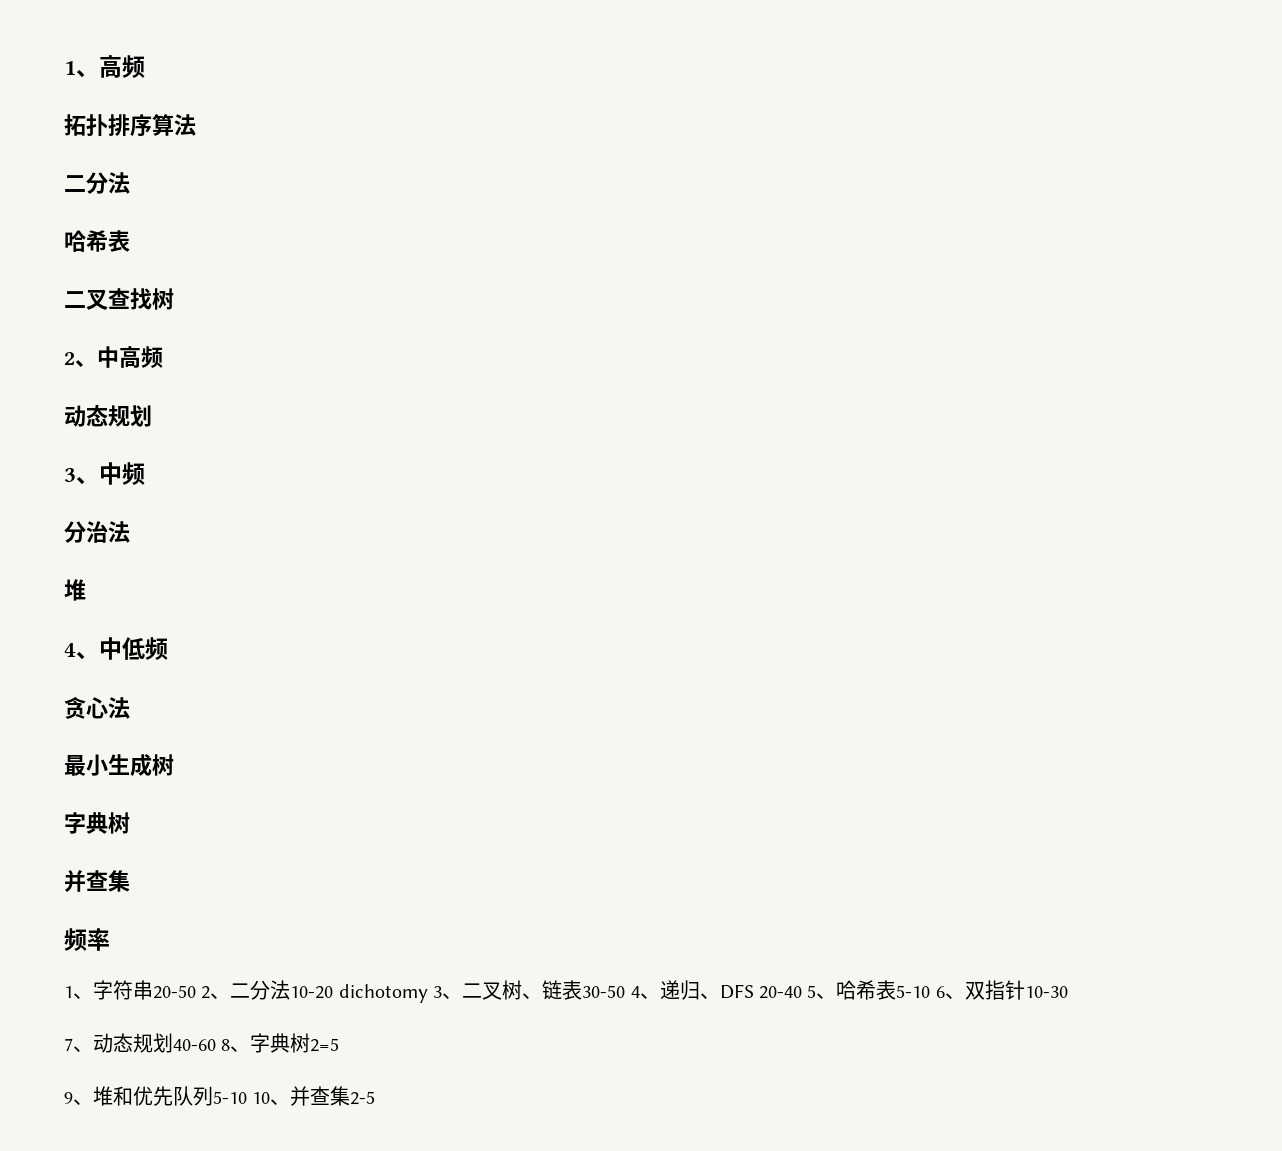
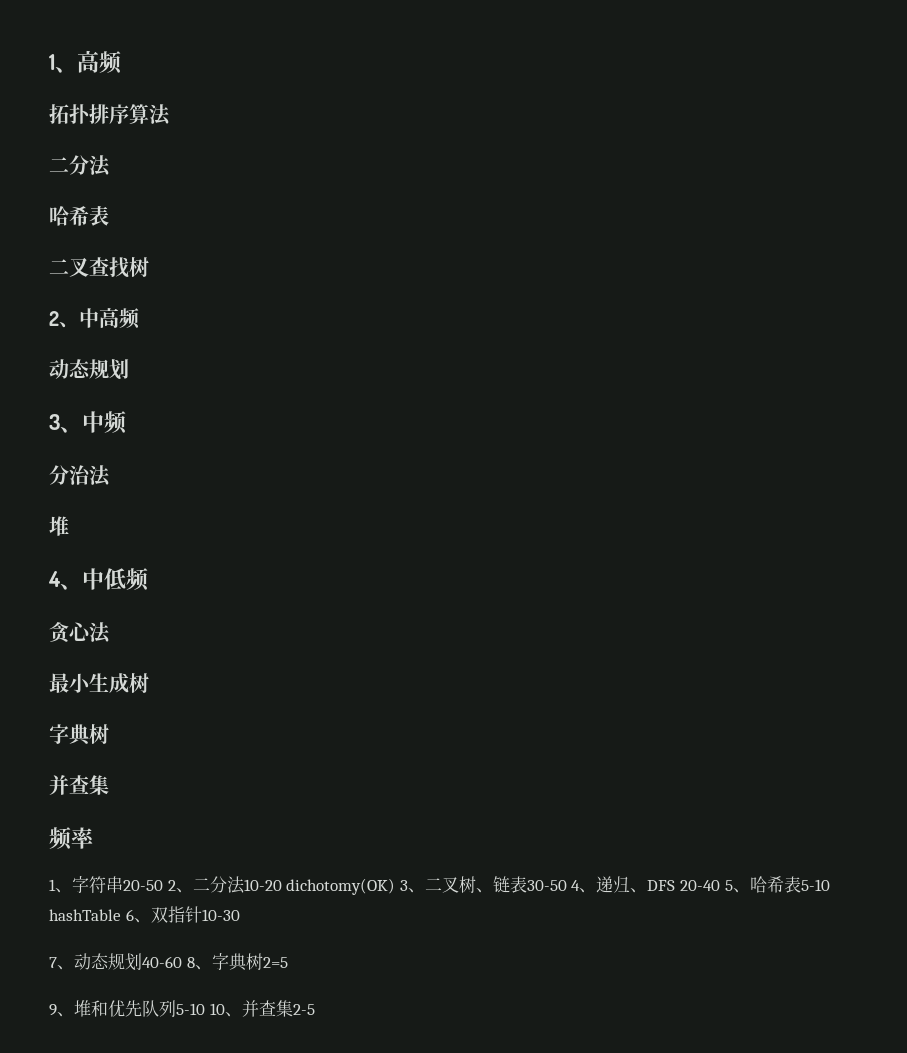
[338,984,428,1003] dichotomy -> [286,878,396,895] dichotomy(OK)
(931, 991) none -> [49,909,121,921] hashTable

